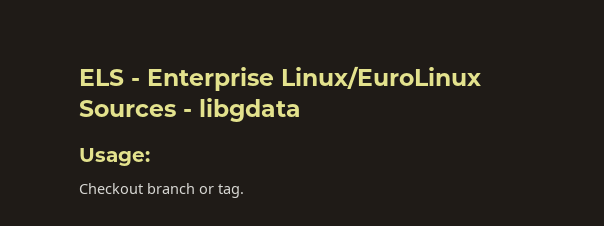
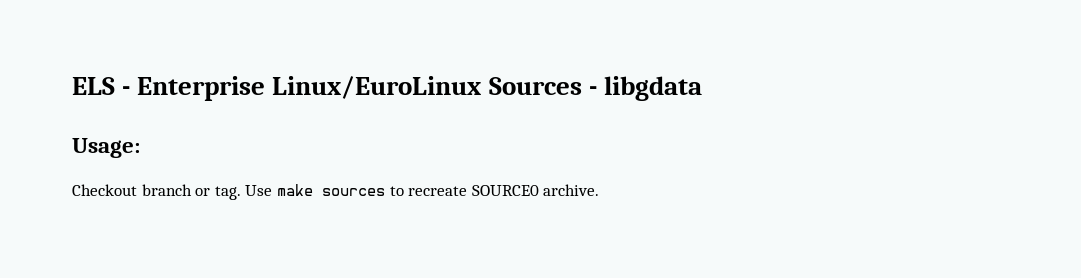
(244, 191) none -> [245,184,600,196] Use make sources to recreate SOURCE0 archive.

